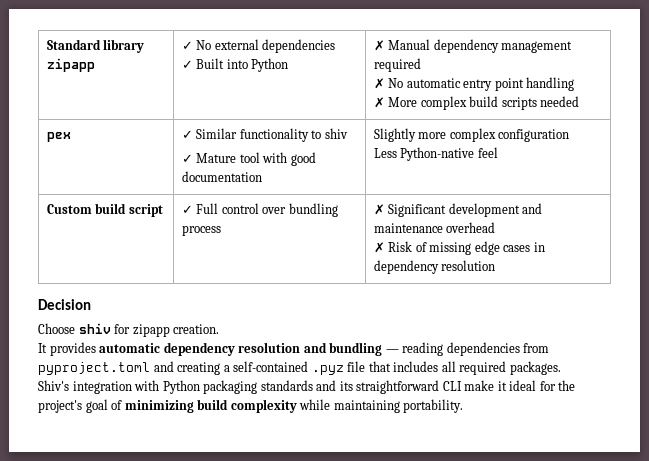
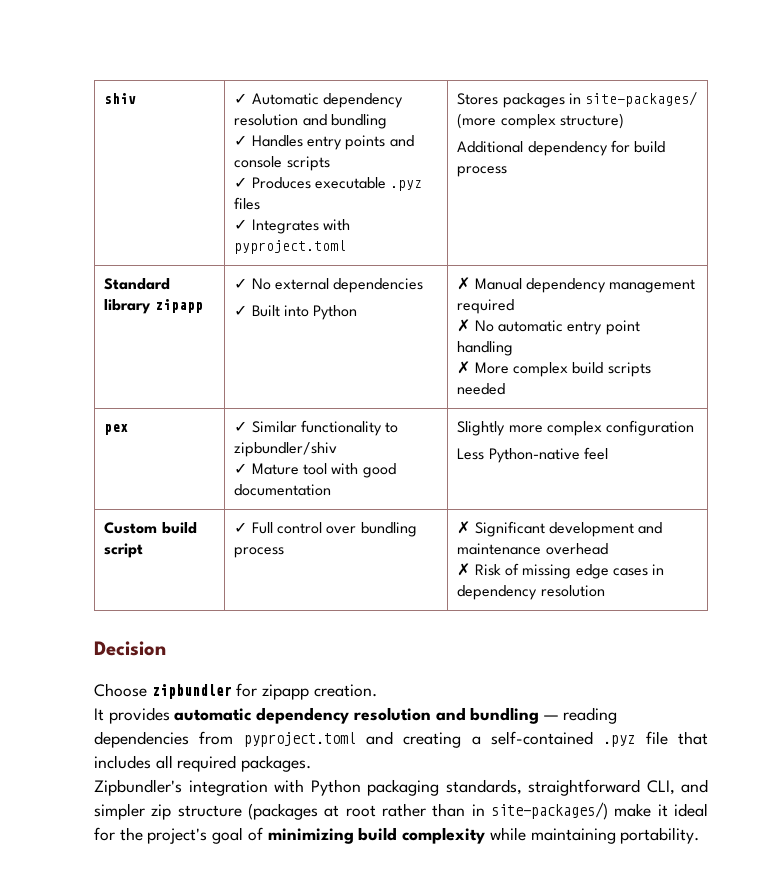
(46, 44) none -> [104,93,137,104] [234,93,403,108] [234,114,387,129] [234,135,414,150] [234,156,330,171] [234,177,423,191] [234,197,261,210] [234,219,350,234] [234,240,347,254] [457,91,698,108] [457,113,624,129] [457,140,666,156] [457,166,508,177] shiv | ✓ Automatic dependency resolution and bundling // ✓ Handles entry points and console scripts // ✓ Produces executable .pyz files // ✓ Integrates with pyproject.toml | Stores packages in site-packages/ (more complex structure) // Additional dependency for build process //
[324,128,348,139] shiv -> [234,442,338,457] zipbundler/shiv
[78,323,111,334] shiv -> [151,684,232,699] zipbundler
[38,380,69,391] Shiv's -> [94,779,182,796] Zipbundler's
[260,380,462,394] standards and its straightforward CLI -> [445,779,708,796] [94,802,608,820] standards, straightforward CLI, and simpler zip structure (packages at root rather than in site-packages/)

